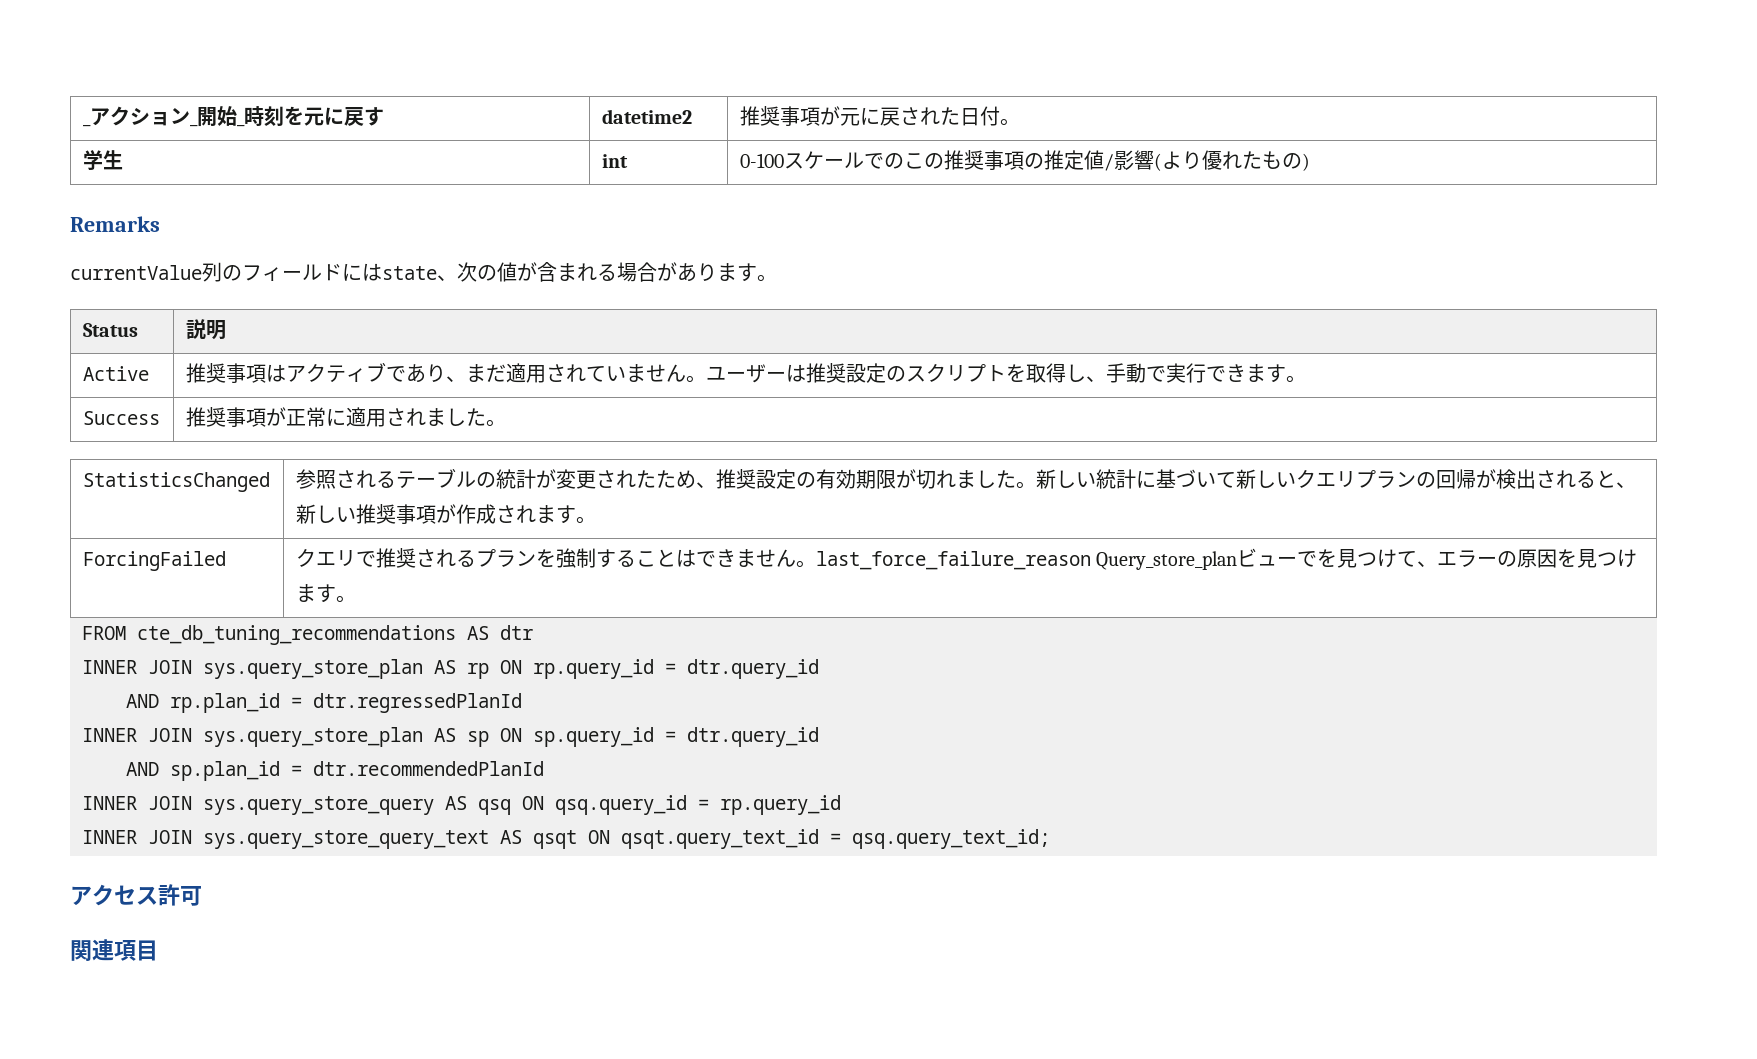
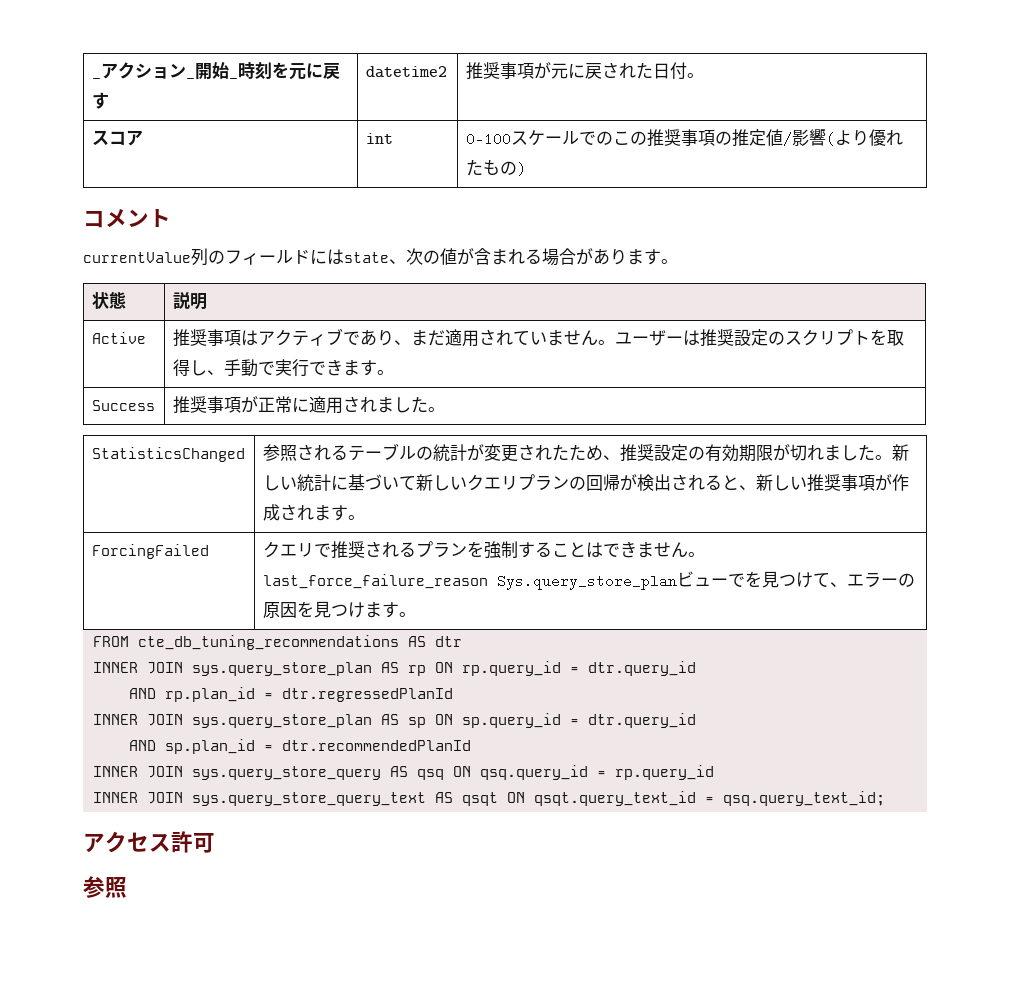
[82,150,123,170] 学生 -> [91,130,143,146] スコア
[70,216,160,232] Remarks -> [83,209,171,228] コメント
[82,323,138,337] Status -> [91,292,126,309] 状態
[1096,551,1238,570] Query_store_plan -> [496,574,677,590] Sys.query_store_plan
[70,939,158,961] 関連項目 -> [83,876,127,898] 参照

